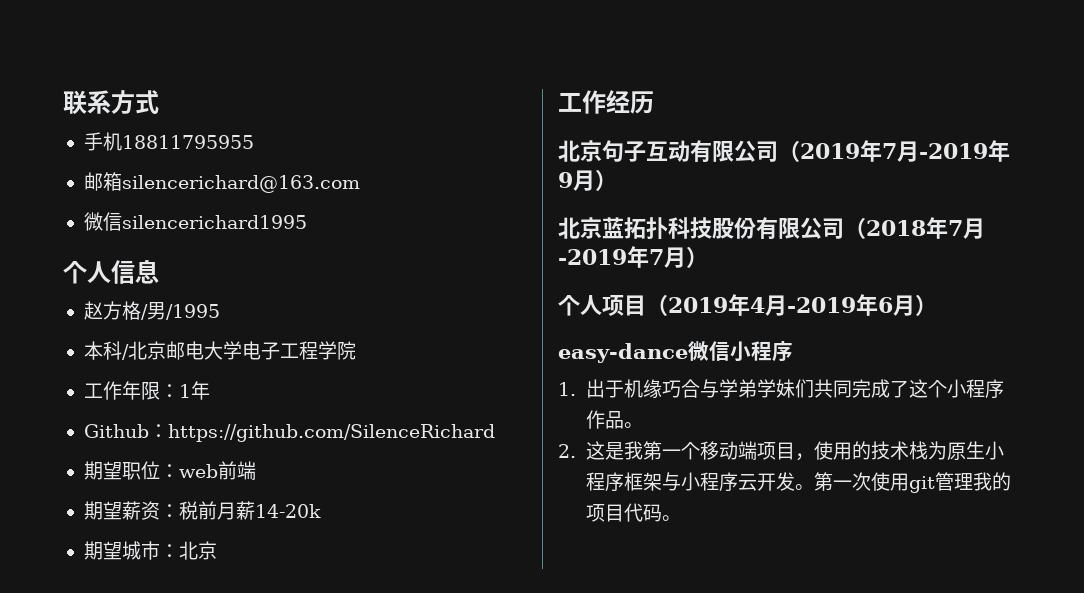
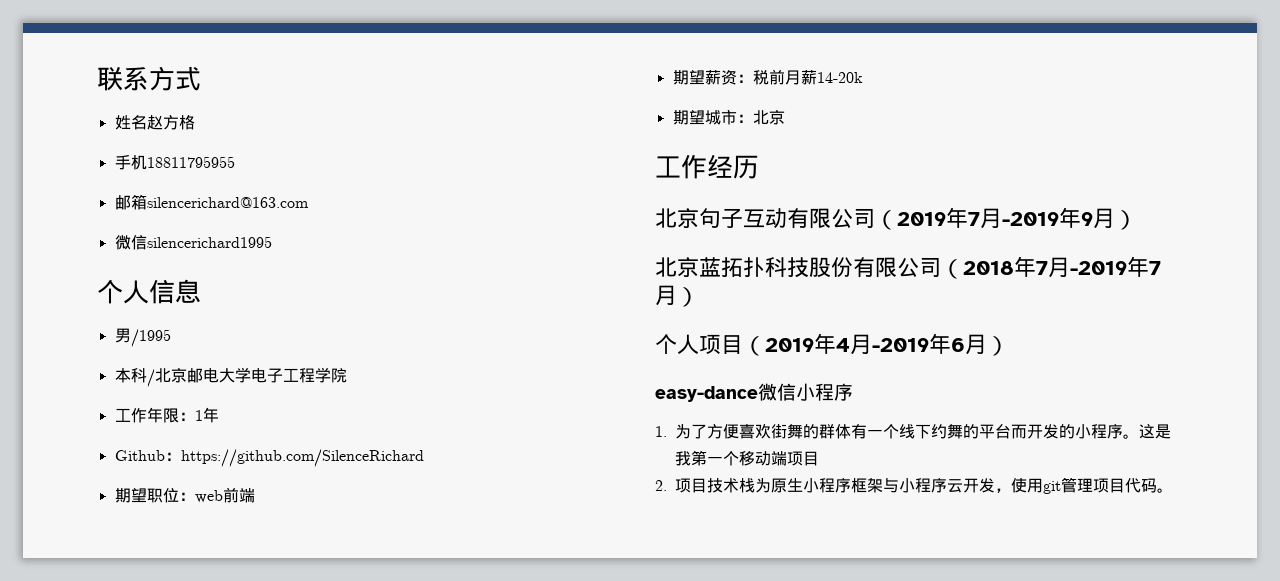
(159, 102) none -> [114,115,195,130] // 姓名赵方格
[83,301,148,320] 赵方格/ -> (201, 291) none
[585,379,1004,399] [585,410,643,429] [558,444,576,458] 出于机缘巧合与学弟学妹们共同完成了这个小程序作品。 // 2. -> [675,423,1139,439] 为了方便喜欢街舞的群体有一个线下约舞的平台而开发的小程序。
[794,441,871,461] ，使用的 -> [655,478,707,493] // 2.项目
[794,472,871,491] 。第一次 -> [995,488,1011,493] ，
[972,472,1011,491] 我的 -> (1093, 485) none

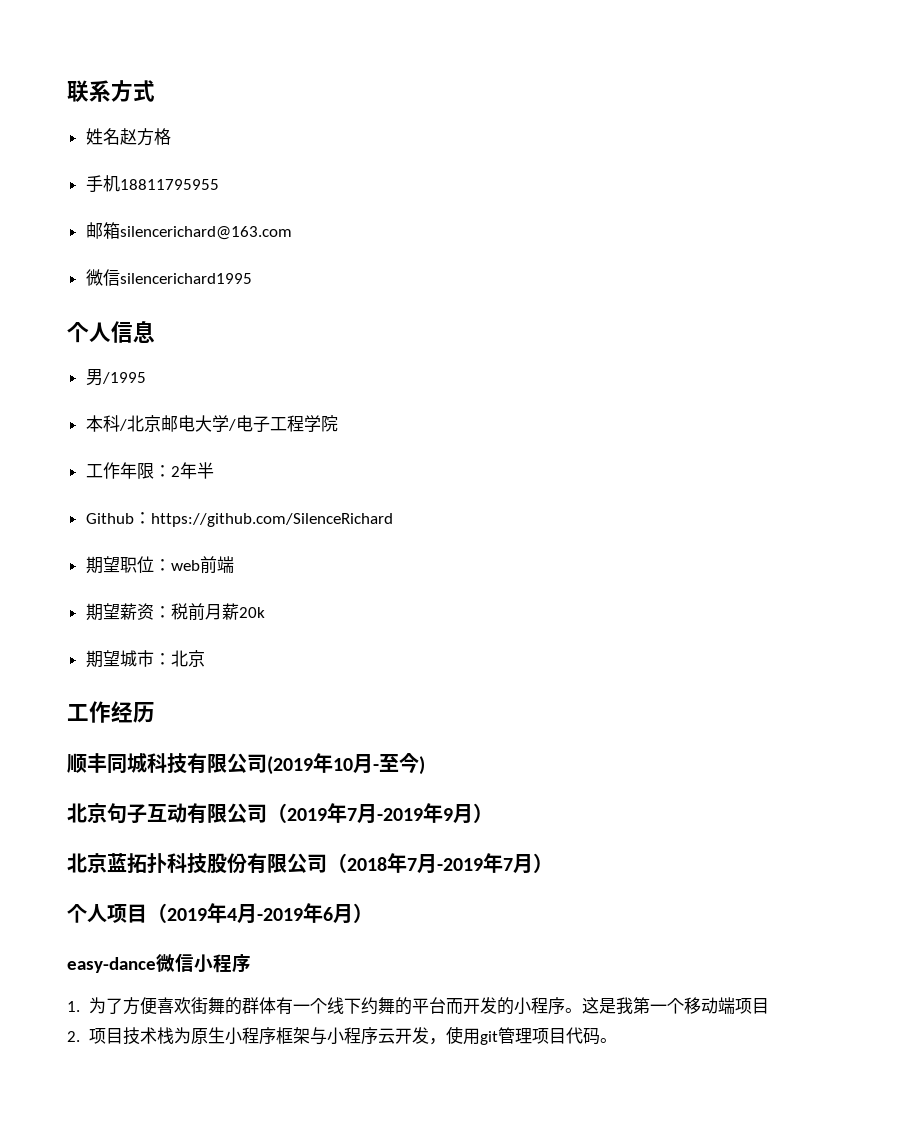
(251, 375) none -> [227,419,236,431] /
[194,407,219,423] 1年 -> [170,462,214,479] 2年半
[816,72,863,83] 14-20k -> [238,607,265,618] 20k
(759, 167) none -> [67,753,425,775] // 顺丰同城科技有限公司(2019年10月-至今)

